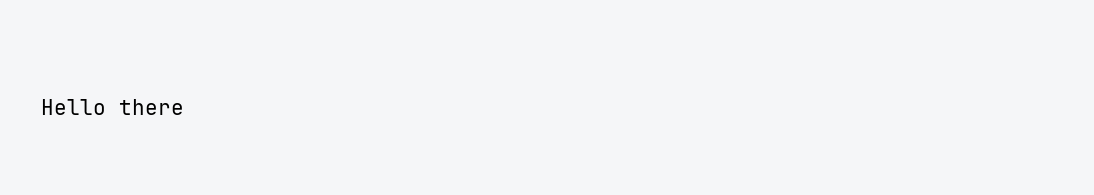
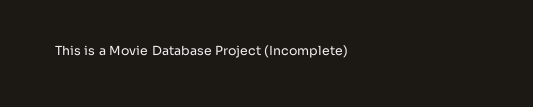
[41,99,184,115] Hello there -> [55,45,349,58] This is a Movie Database Project (Incomplete)

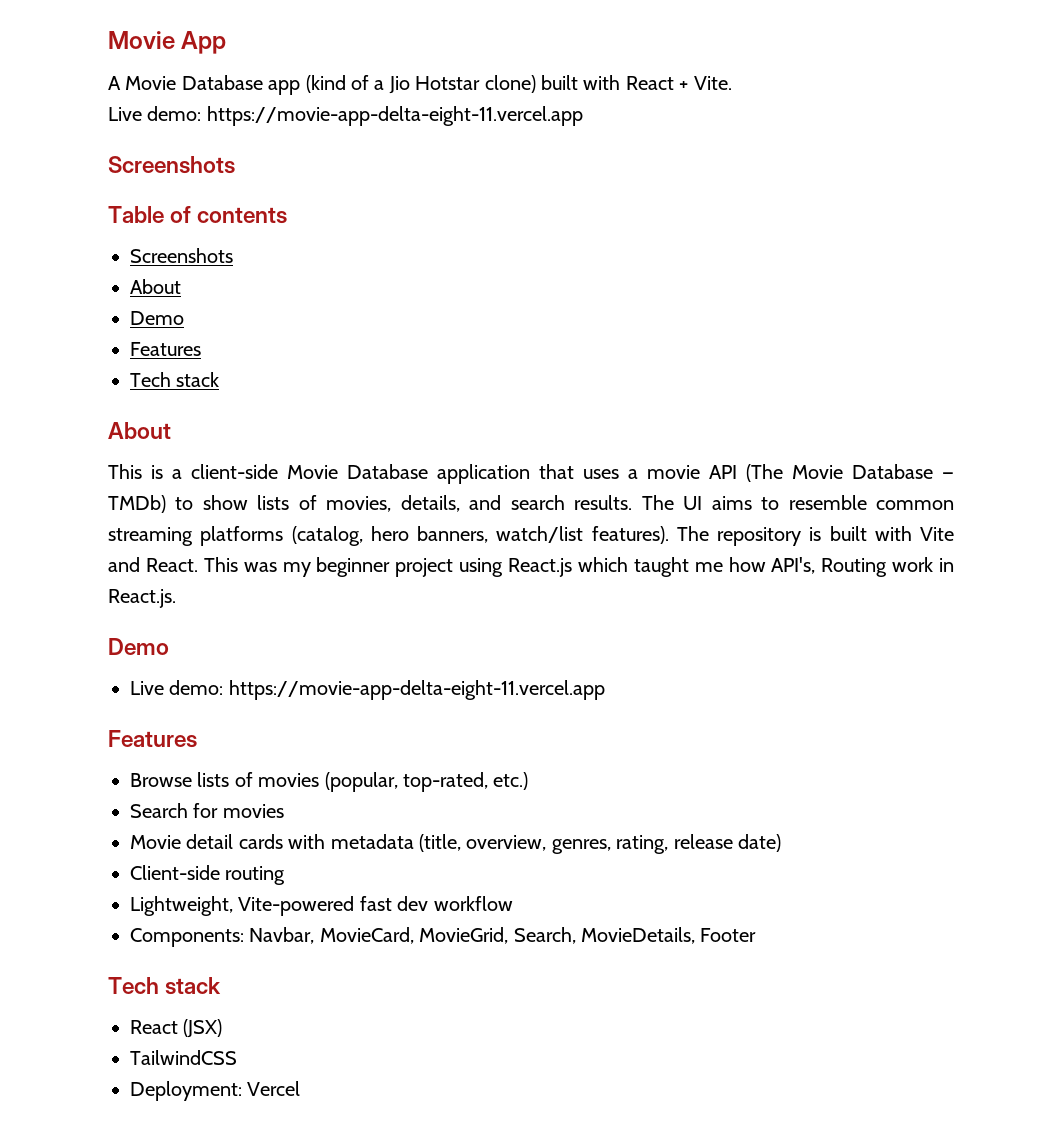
(55, 50) none -> [108,31,227,54] [108,75,732,95] [108,106,583,126] [108,156,235,174] [108,206,288,224] [130,248,233,263] [130,279,181,294] [130,311,184,325] [130,342,201,356] [130,372,220,387] [108,422,171,439] Movie App // A Movie Database app (kind of a Jio Hotstar clone) built with React + Vite. // Live demo: https://movie-app-delta-eight-11.vercel.app // Screenshots // Table of contents // Screenshots // About // Demo // Features // Tech stack // About //
[109,45,349,58] Movie Database Project (Incomplete) -> [191,464,954,484] [108,495,955,513] [108,526,954,546] [108,557,954,577] [108,589,176,608] [108,638,169,655] [130,680,605,700] [108,730,197,748] [130,772,529,792] [130,803,284,818] [130,834,781,854] [130,865,286,885] [130,896,513,916] [130,927,757,947] [108,977,222,995] [130,1019,223,1038] [130,1050,237,1065] [130,1081,301,1101] client-side Movie Database application that uses a movie API (The Movie Database — TMDb) to show lists of movies, details, and search results. The UI aims to resemble common streaming platforms (catalog, hero banners, watch/list features). The repository is built with Vite and React. This was my beginner project using React.js which taught me how API's, Routing work in React.js. // Demo // Live demo: https://movie-app-delta-eight-11.vercel.app // Features // Browse lists of movies (popular, top-rated, etc.) // Search for movies // Movie detail cards with metadata (title, overview, genres, rating, release date) // Client-side routing // Lightweight, Vite-powered fast dev workflow // Components: Navbar, MovieCard, MovieGrid, Search, MovieDetails, Footer // Tech stack // React (JSX) // TailwindCSS // Deployment: Vercel

